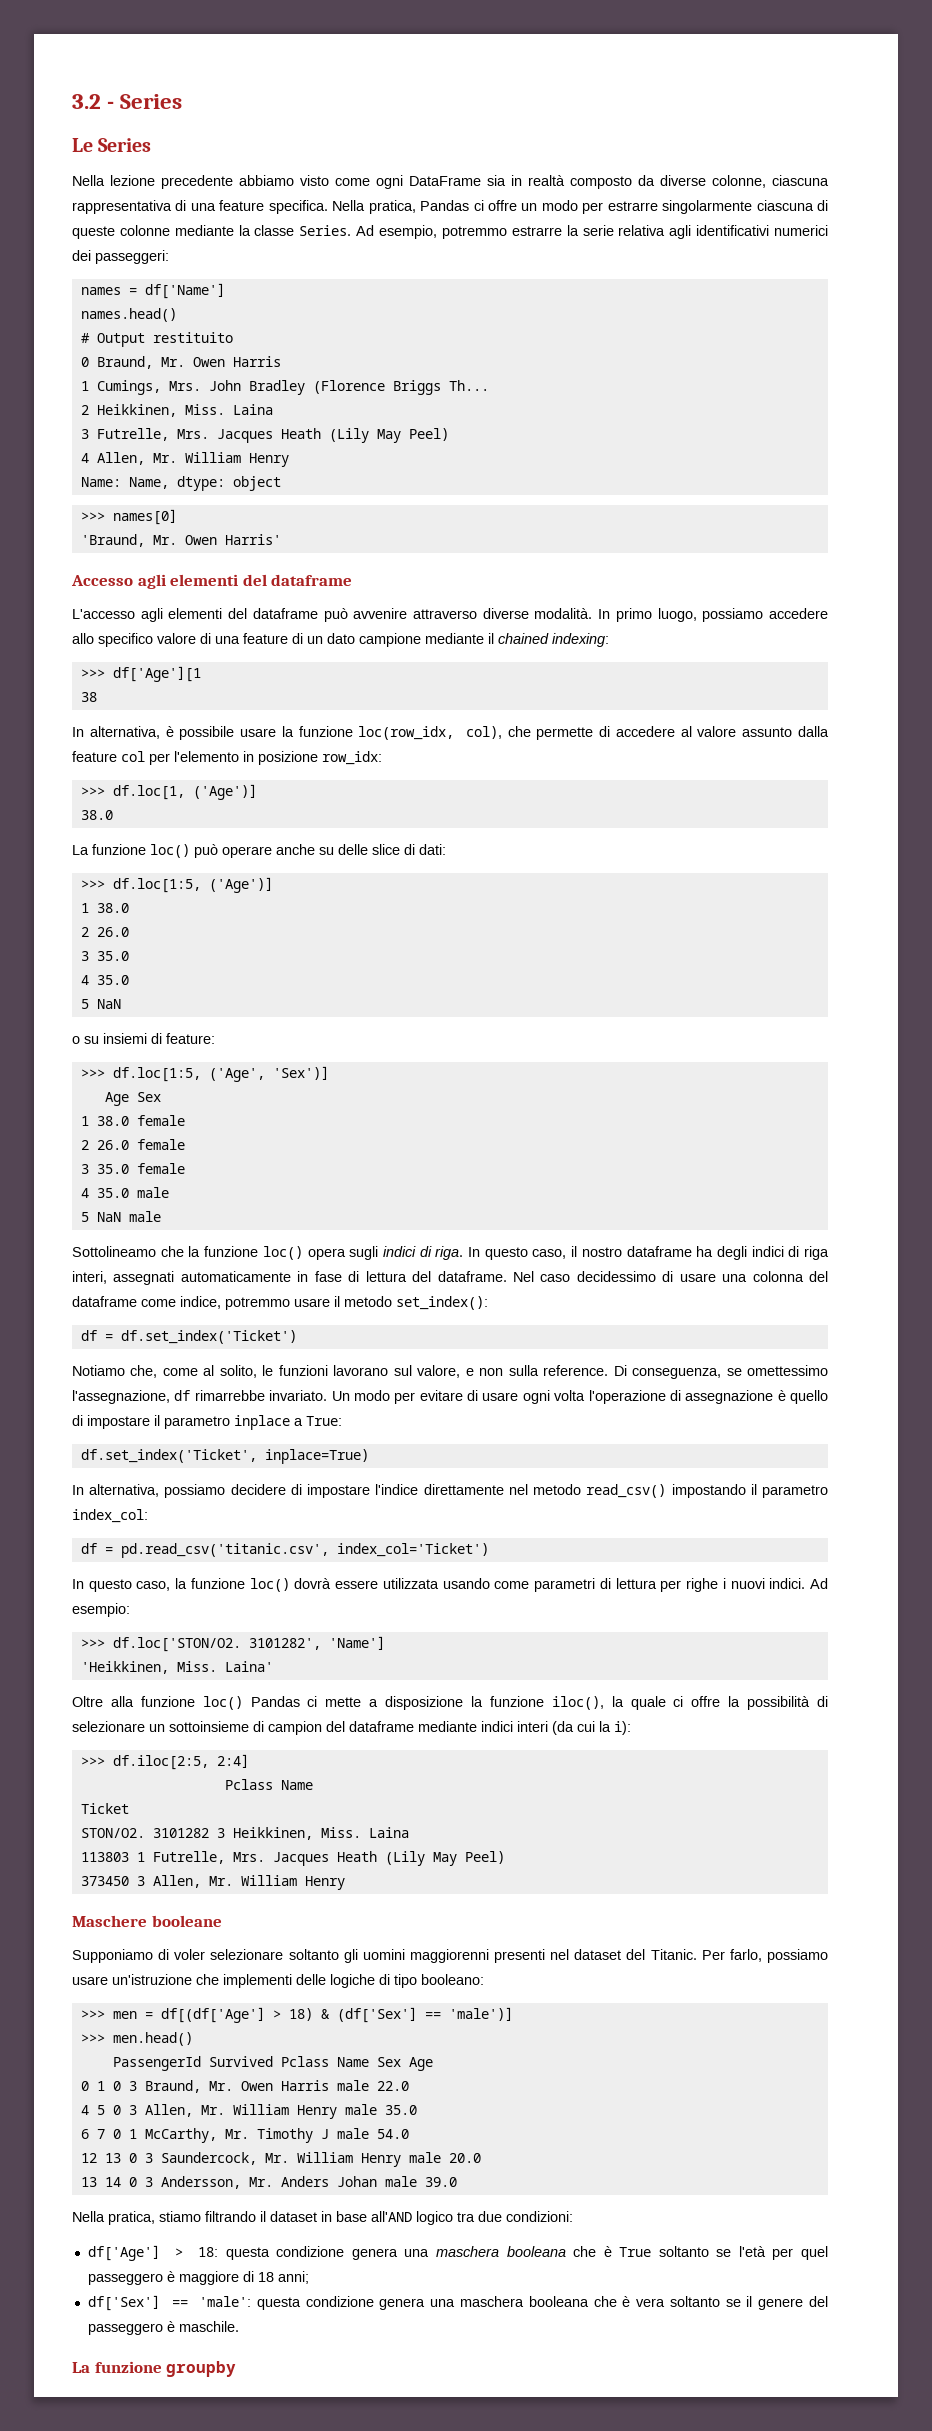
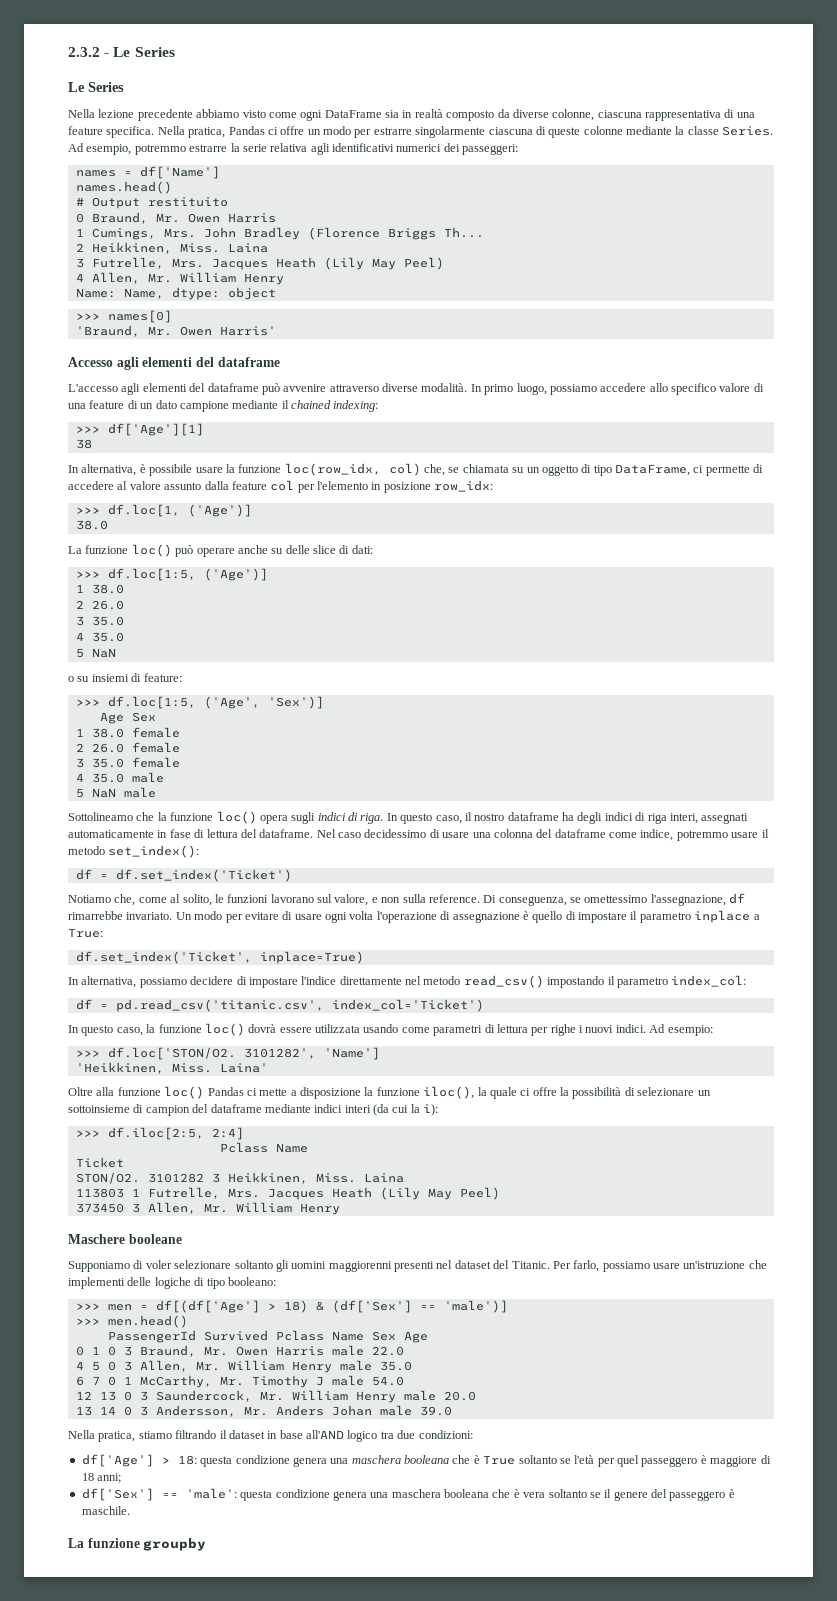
[72,94,115,109] 3.2 - -> [68,47,131,57] 2.3.2 - Le
[112,666,201,682] df['Age'][1 -> [107,423,204,436] df['Age'][1]
[465,726,531,739] col), che -> [388,463,704,476] col) che, se chiamata su un oggetto di tipo DataFrame, ci

